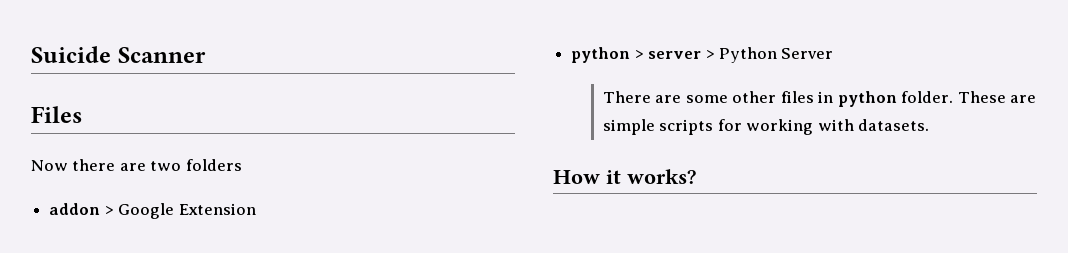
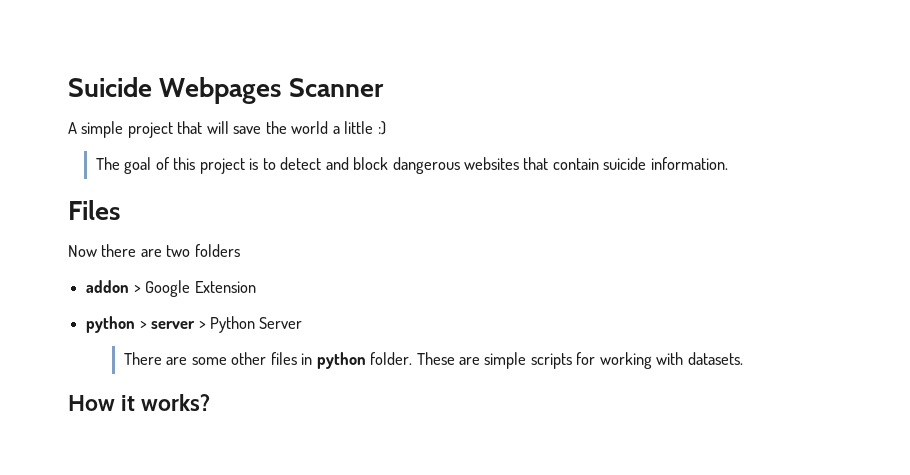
(111, 54) none -> [159,77,282,104] Webpages
(206, 55) none -> [68,121,386,138] [95,157,728,174] // A simple project that will save the world a little :) // The goal of this project is to detect and block dangerous websites that contain suicide information.

